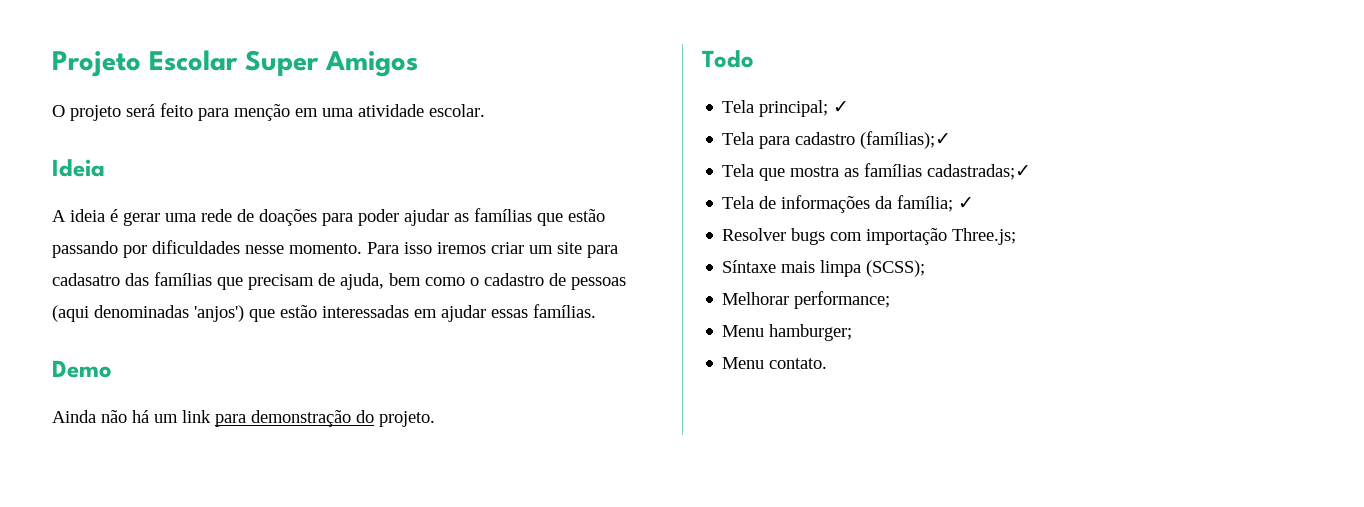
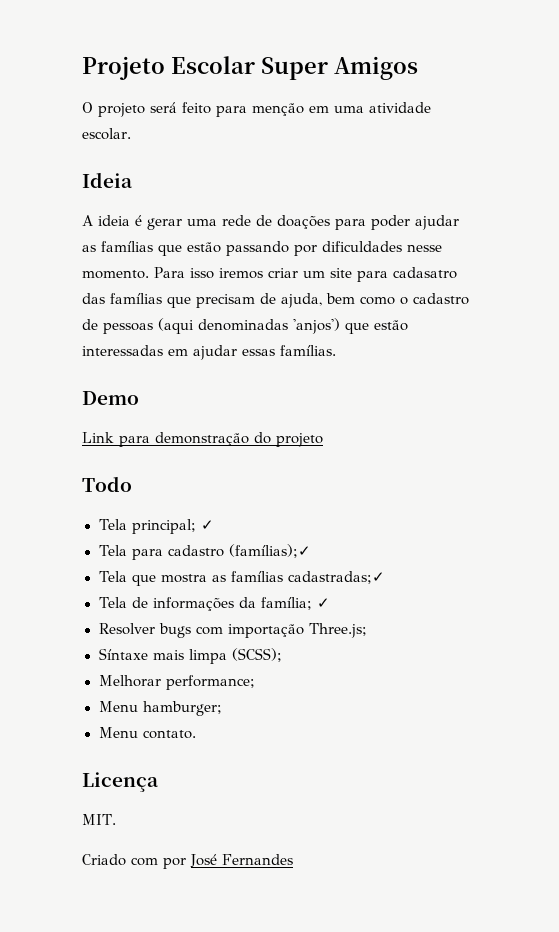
[52,410,211,423] Ainda não há um link -> [82,432,114,443] Link
[379,411,435,427] projeto. -> [276,433,323,447] projeto
(828, 363) none -> [82,772,159,792] [82,814,116,825] [82,854,293,869] // Licença // MIT. // Criado com por José Fernandes

